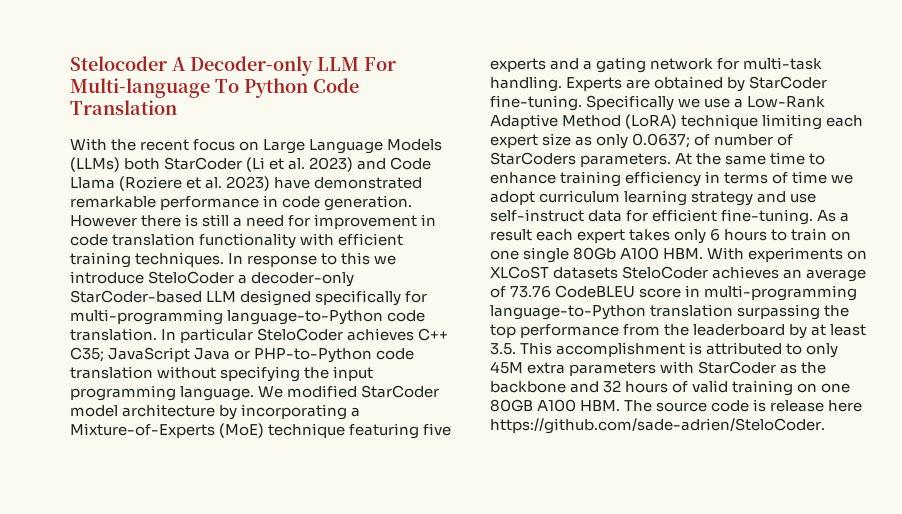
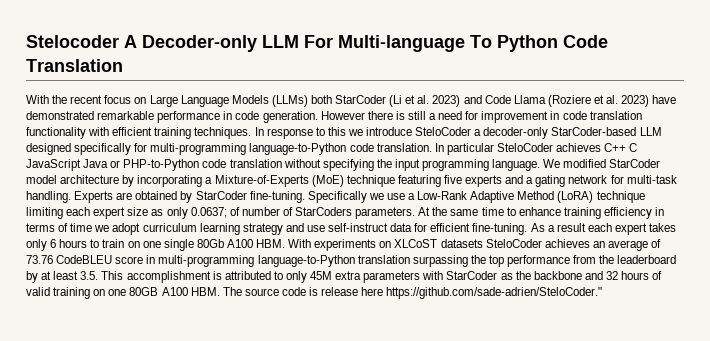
[70,347,104,362] C35; -> [629,143,638,152] C
[490,418,825,434] https://github.com/sade-adrien/SteloCoder. -> [386,287,603,299] https://github.com/sade-adrien/SteloCoder."

